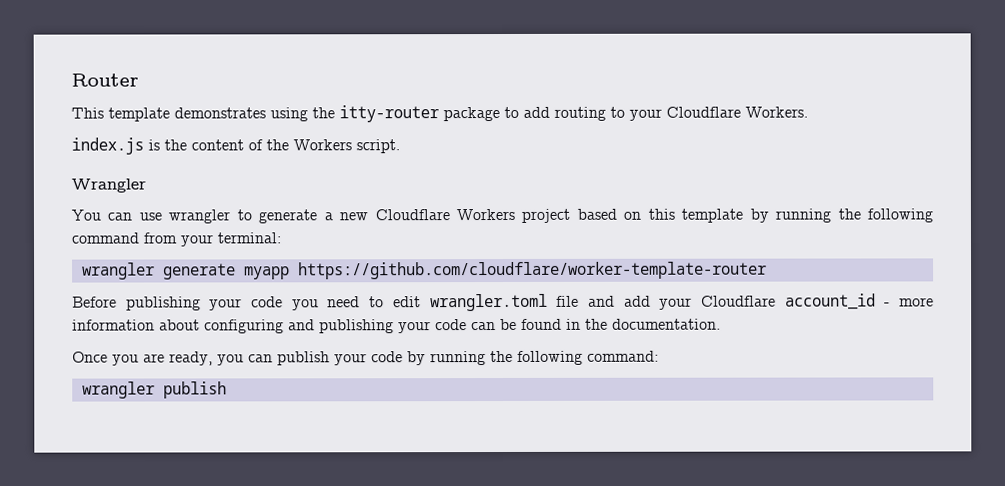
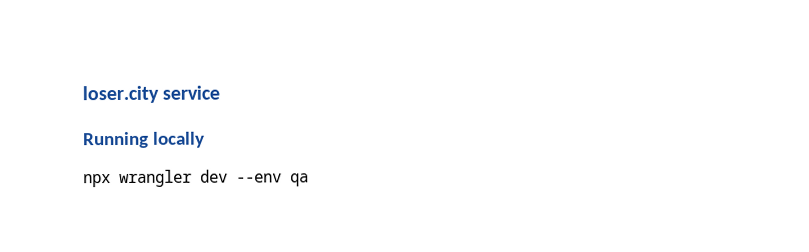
[71,73,139,87] [71,105,808,123] [71,137,400,155] [71,178,146,193] [71,208,934,224] [71,232,282,247] [81,261,767,280] [72,293,934,312] [72,318,721,334] [72,350,659,366] [81,381,227,399] Router // This template demonstrates using the itty-router package to add routing to your Cloudflare Workers. // index.js is the content of the Workers script. // Wrangler // You can use wrangler to generate a new Cloudflare Workers project based on this template by running the following command from your terminal: // wrangler generate myapp https://github.com/cloudflare/worker-template-router // Before publishing your code you need to edit wrangler.toml file and add your Cloudflare account_id - more information about configuring and publishing your code can be found in the documentation. // Once you are ready, you can publish your code by running the following command: // wrangler publish -> [82,85,221,104] [83,131,205,149] [83,169,309,188] loser.city service // Running locally // npx wrangler dev --env qa

